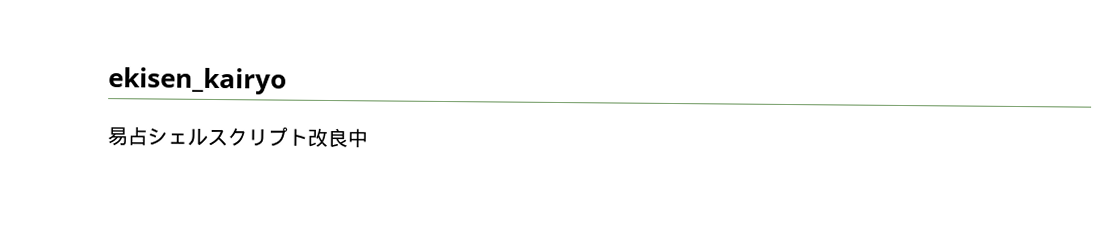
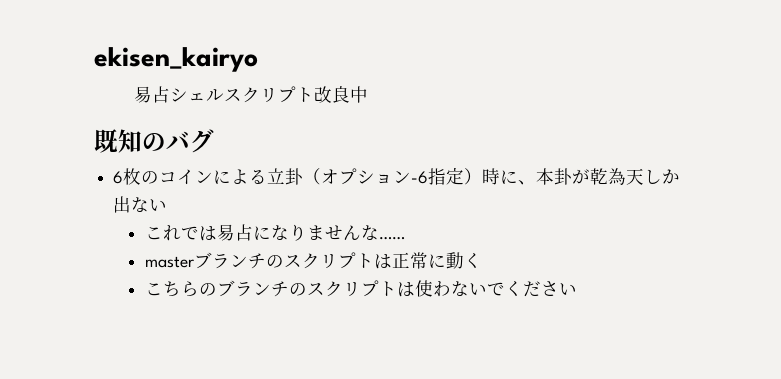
(368, 138) none -> [94,129,214,153] [113,167,681,185] [113,196,168,213] [144,224,405,241] [144,252,482,269] [144,280,577,297] // 既知のバグ // 6枚のコインによる立卦（オプション-6指定）時に、本卦が乾為天しか出ない // これでは易占になりませんな…… // masterブランチのスクリプトは正常に動く // こちらのブランチのスクリプトは使わないでください

